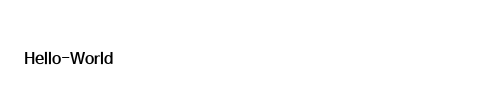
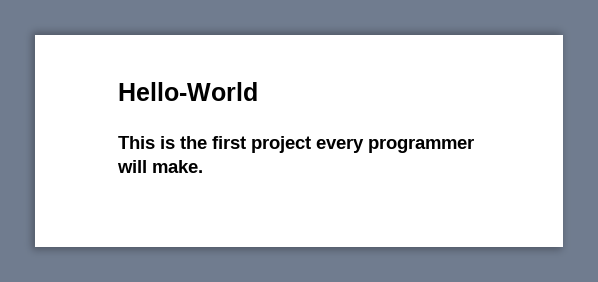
(113, 58) none -> [118,136,474,153] [117,160,203,173] // This is the first project every programmer will make.

